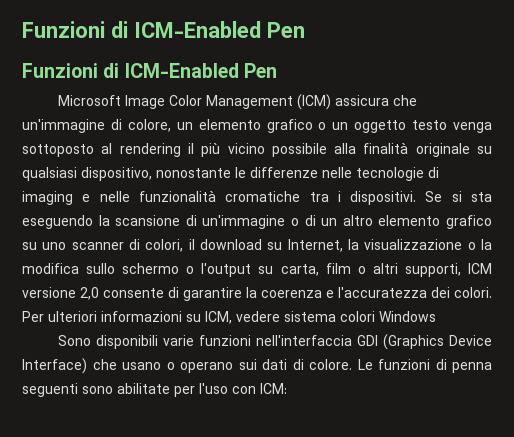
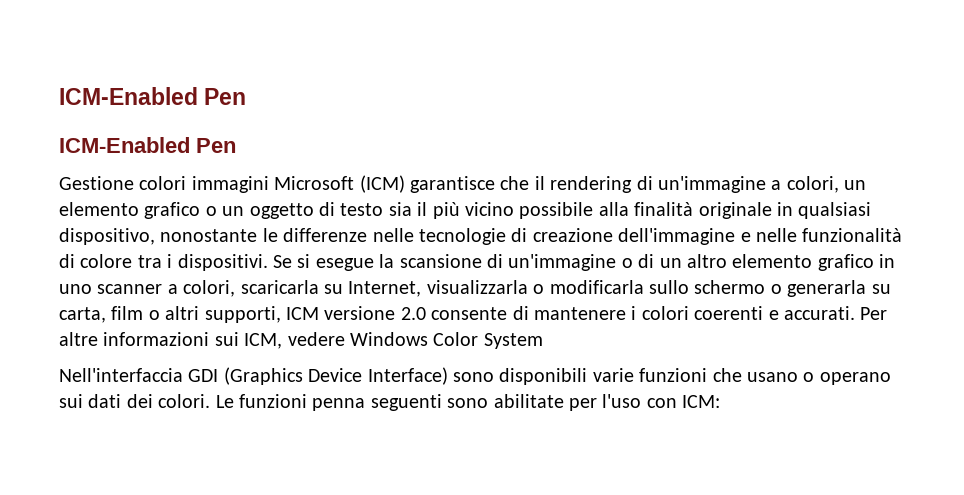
[22,21,305,38] [22,63,277,78] [57,94,417,110] [22,119,171,133] Funzioni di ICM-Enabled Pen // Funzioni di ICM-Enabled Pen // Microsoft Image Color Management (ICM) assicura che un'immagine di colore, -> [59,87,247,105] [59,137,236,153] [59,175,839,193] ICM-Enabled Pen // ICM-Enabled Pen // Gestione colori immagini Microsoft (ICM) garantisce che il rendering di un'immagine a colori,
[412,120,492,133] [22,143,181,157] testo venga sottoposto al rendering -> [319,202,412,216] di testo sia
[477,146,493,154] su -> [776,202,793,216] in
[22,191,73,205] imaging -> [532,228,736,245] creazione dell'immagine
[225,191,301,202] cromatiche -> [59,254,133,268] di colore
[471,192,493,202] [22,215,93,229] sta eseguendo -> [315,258,374,271] esegue
[22,242,37,250] su -> [879,254,896,268] in
[129,239,492,252] [22,263,79,274] di colori, il download su Internet, la visualizzazione o la modifica -> [167,280,644,297] a colori, scaricarla su Internet, visualizzarla o modificarla
[201,263,252,277] l'output -> [787,280,867,297] generarla
[80,287,99,300] 2,0 -> [400,307,426,320] 2.0
[183,287,492,301] [22,311,436,324] [57,334,492,350] [22,358,87,374] garantire la coerenza e l'accuratezza dei colori. Per ulteriori informazioni su ICM, vedere sistema colori Windows // Sono disponibili varie funzioni nell'interfaccia GDI (Graphics Device Interface) -> [533,306,888,320] [59,332,543,349] [59,367,708,385] mantenere i colori coerenti e accurati. Per altre informazioni sui ICM, vedere Windows Color System // Nell'interfaccia GDI (Graphics Device Interface) sono disponibili varie funzioni
[292,359,352,370] di colore. -> [126,394,211,408] dei colori.
[435,359,447,370] di -> (307, 401) none

